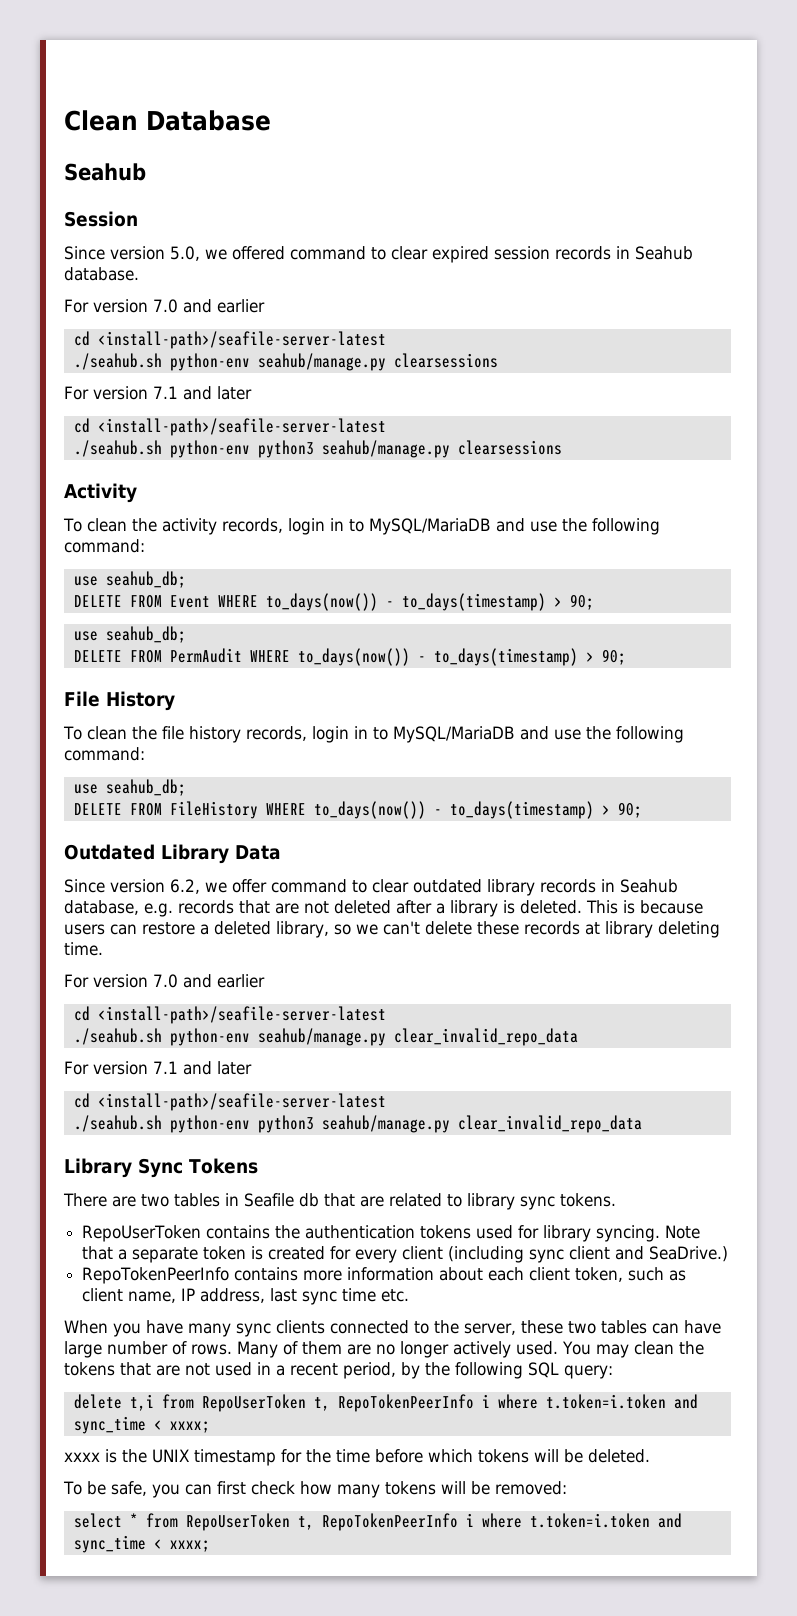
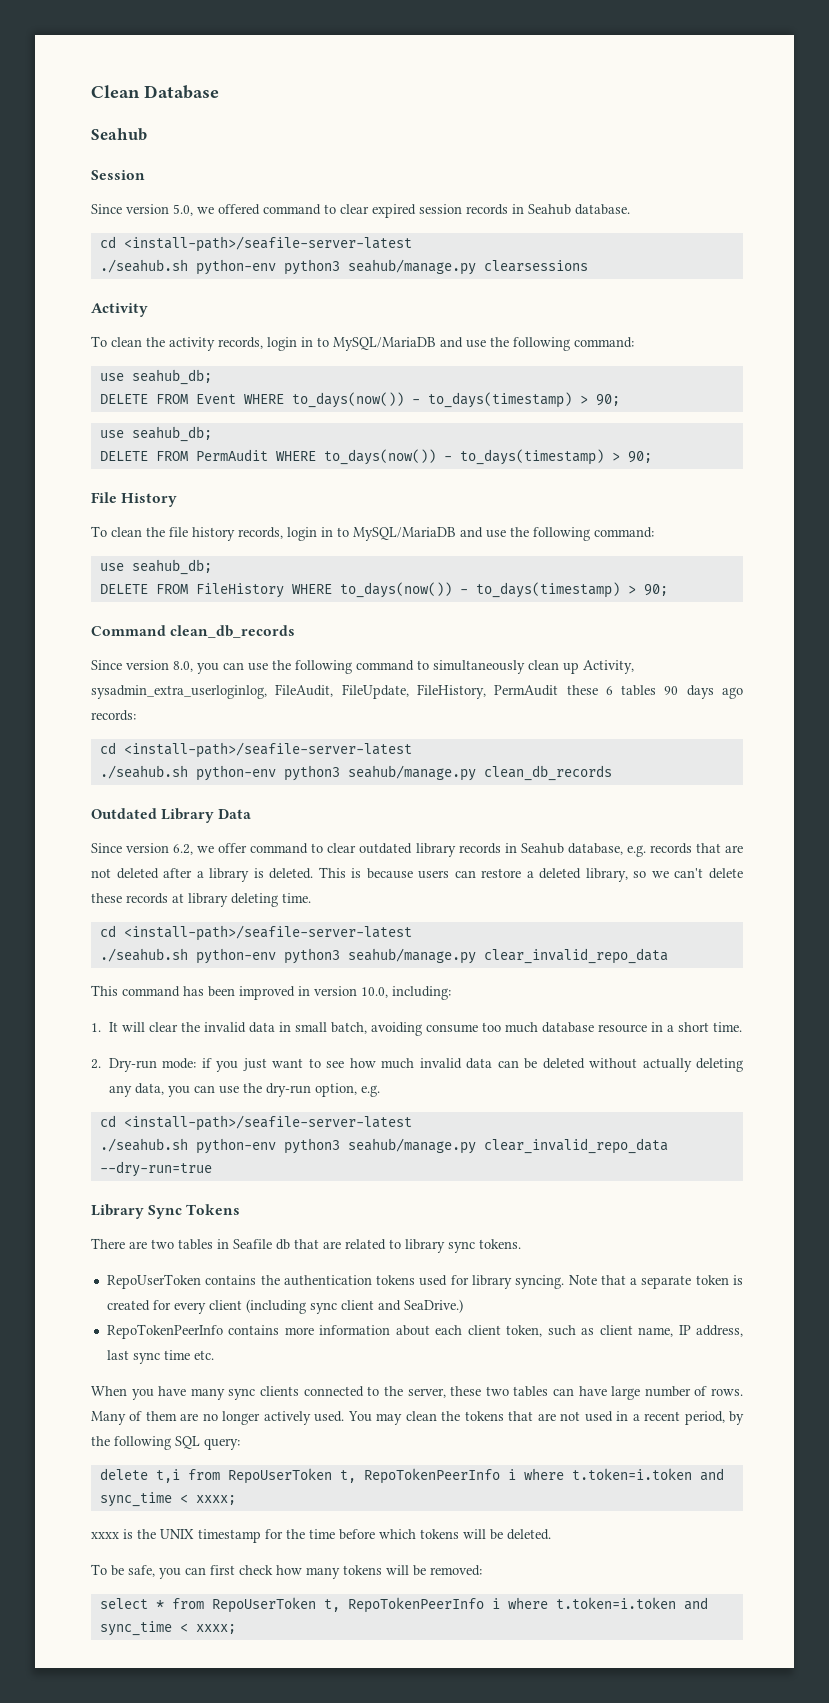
[64,299,265,313] [73,331,386,349] [73,353,498,371] [64,386,252,400] // For version 7.0 and earlier // cd <install-path>/seafile-server-latest // ./seahub.sh python-env seahub/manage.py clearsessions // For version 7.1 and later -> (630, 209) none
(642, 810) none -> [91,625,296,638] [91,660,634,674] [91,684,743,699] [91,710,136,721] [99,742,412,758] [99,765,612,781] // Command clean_db_records // Since version 8.0, you can use the following command to simultaneously clean up Activity, sysadmin_extra_userloginlog, FileAudit, FileUpdate, FileHistory, PermAudit these 6 tables 90 days ago records: // cd <install-path>/seafile-server-latest // ./seahub.sh python-env python3 seahub/manage.py clean_db_records
[64,974,265,988] [73,1006,386,1024] [73,1028,578,1046] [64,1061,252,1075] [73,1093,386,1111] [73,1115,642,1133] // For version 7.0 and earlier // cd <install-path>/seafile-server-latest // ./seahub.sh python-env seahub/manage.py clear_invalid_repo_data // For version 7.1 and later // cd <install-path>/seafile-server-latest // ./seahub.sh python-env python3 seahub/manage.py clear_invalid_repo_data -> [99,925,412,941] [99,948,668,964] [91,985,451,1000] [91,1022,742,1036] [91,1058,743,1072] [108,1083,380,1097] [99,1115,412,1131] [99,1138,668,1154] [99,1161,212,1177] // cd <install-path>/seafile-server-latest // ./seahub.sh python-env python3 seahub/manage.py clear_invalid_repo_data // This command has been improved in version 10.0, including: // 1. It will clear the invalid data in small batch, avoiding consume too much database resource in a short time. // 2. Dry-run mode: if you just want to see how much invalid data can be deleted without actually deleting any data, you can use the dry-run option, e.g. // cd <install-path>/seafile-server-latest // ./seahub.sh python-env python3 seahub/manage.py clear_invalid_repo_data --dry-run=true

